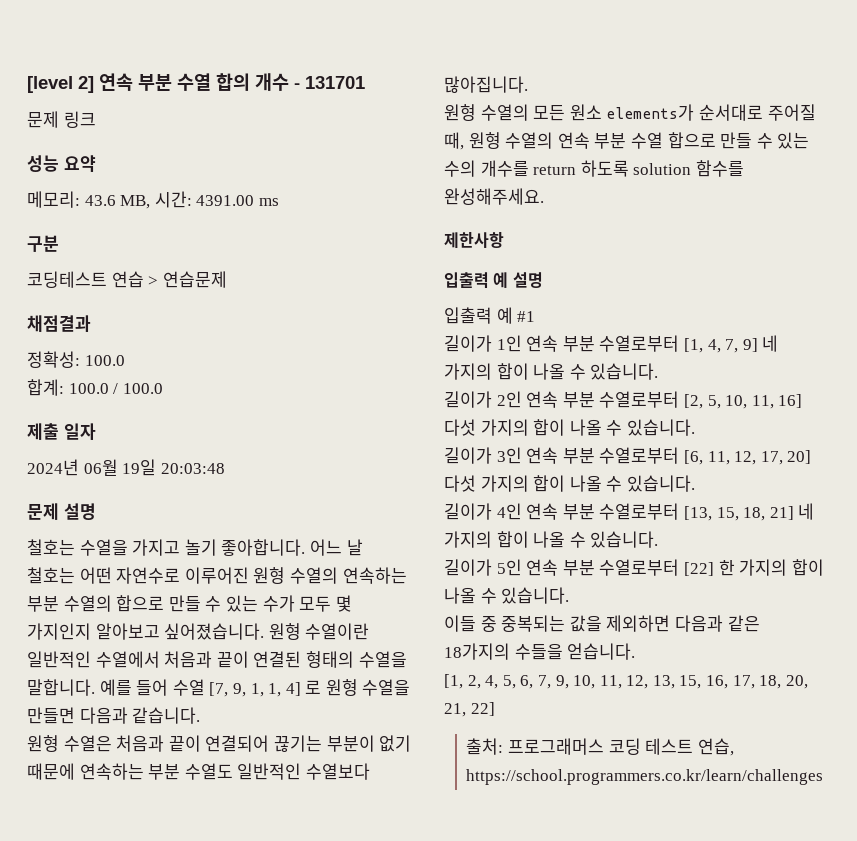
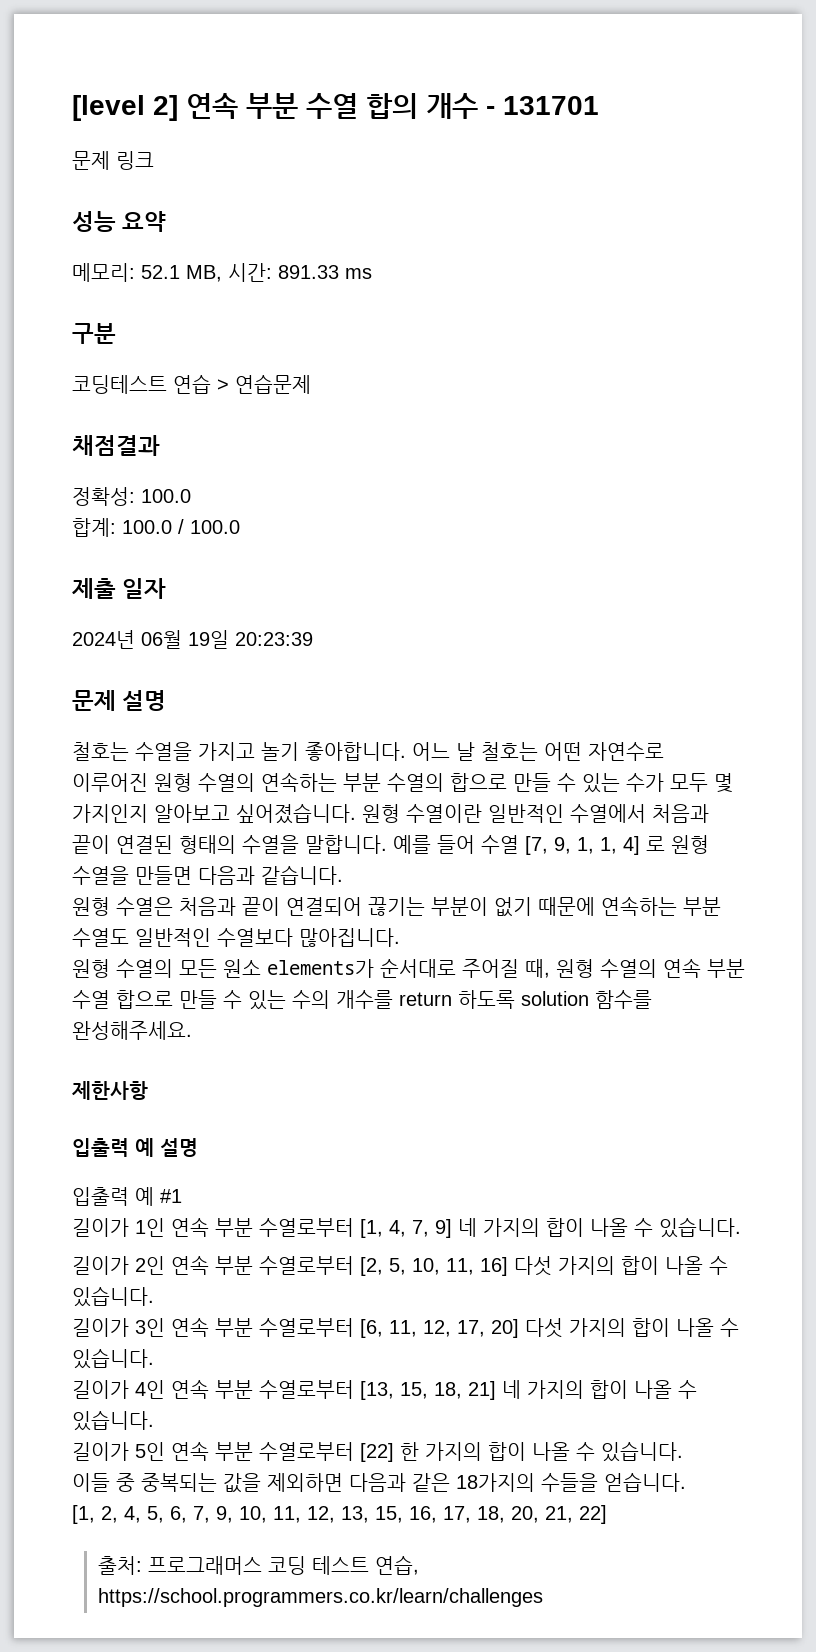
[84,195,116,206] 43.6 -> [141,265,180,279] 52.1
[196,195,255,206] 4391.00 -> [278,265,339,279] 891.33
[160,463,225,474] 20:03:48 -> [235,632,313,646] 20:23:39

